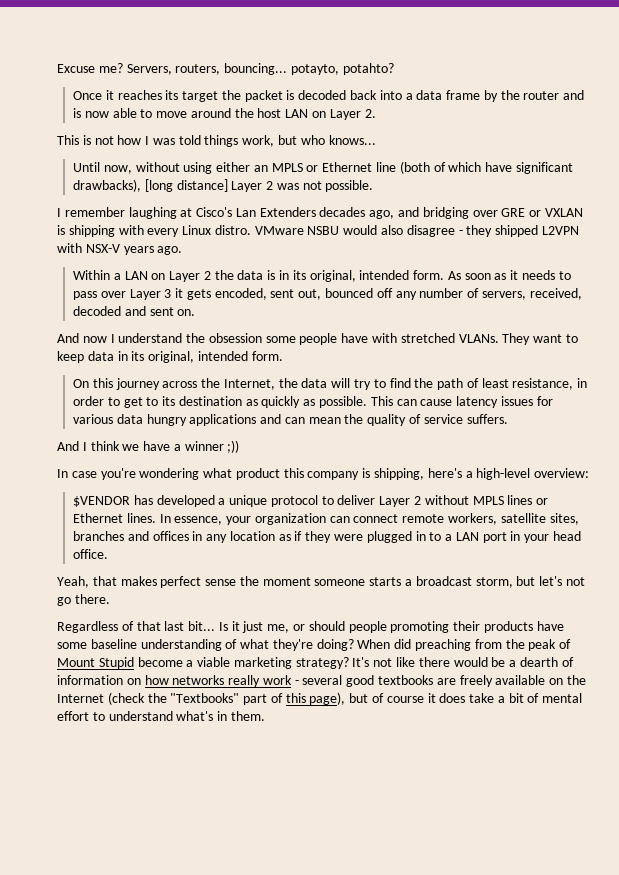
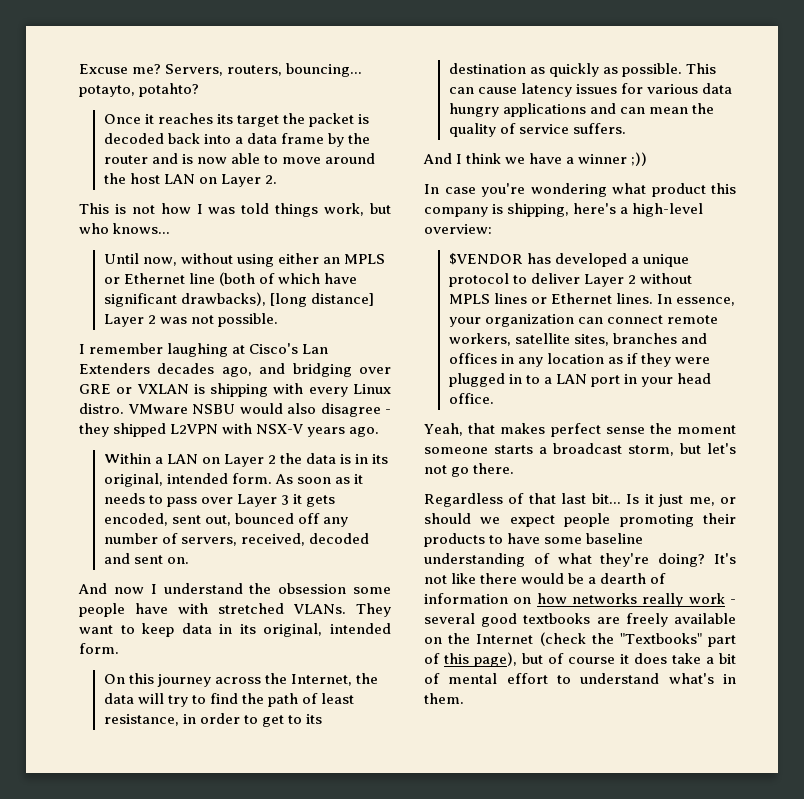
(345, 626) none -> [480,515,555,527] we expect
(533, 627) none -> [489,535,504,544] to
[357,639,572,651] [57,657,349,669] When did preaching from the peak of Mount Stupid become a viable marketing strategy? -> (706, 560) none

